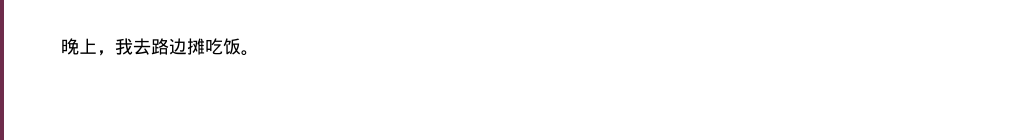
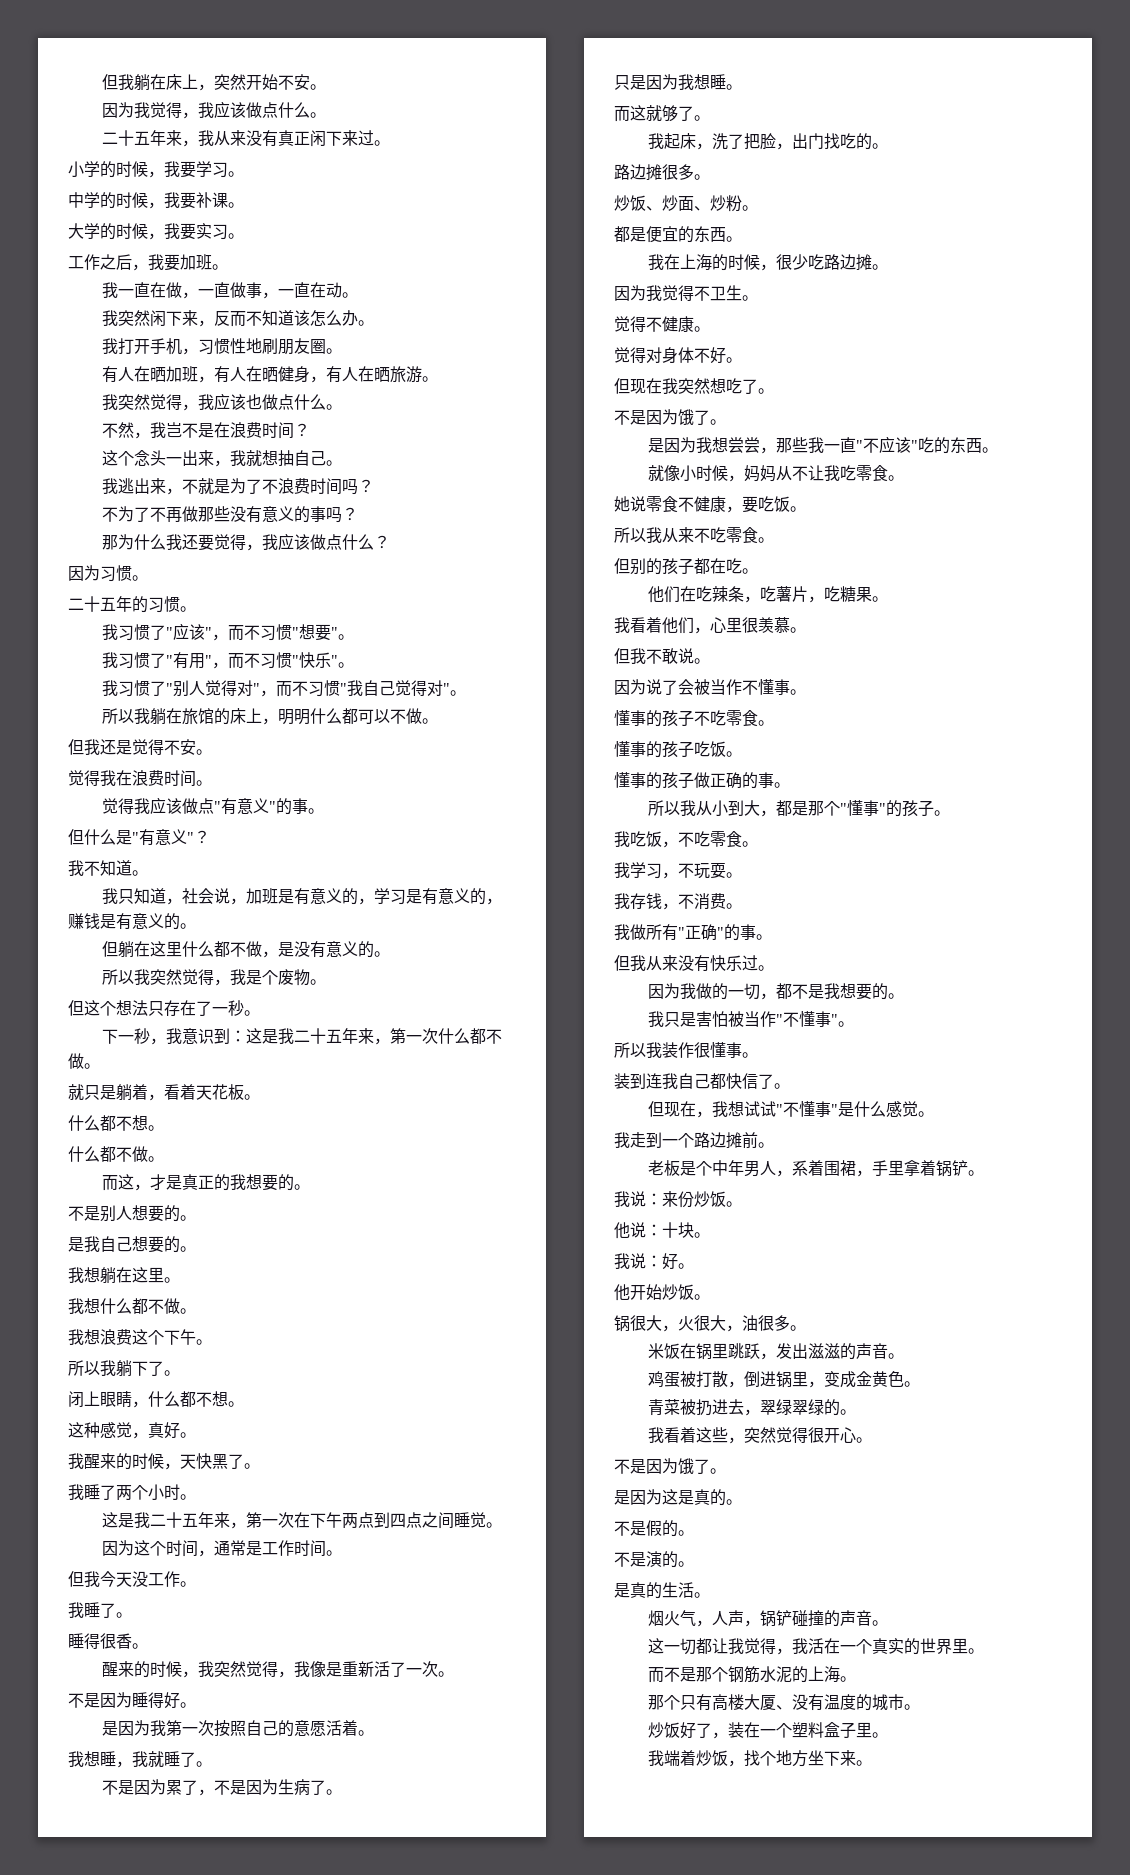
[61,38,241,56] 晚上，我去路边摊吃饭 -> [101,74,326,91] [101,101,326,119] [101,130,390,147] [68,161,244,178] [68,192,244,209] [68,223,244,240] [68,254,228,271] [101,282,358,299] [101,310,374,327] [101,338,342,355] [101,366,438,383] [101,393,342,411] [101,422,310,439] [101,450,342,467] [101,478,374,495] [101,506,358,523] [101,533,390,551] [68,565,148,582] [68,596,196,613] [101,623,354,641] [101,652,354,669] [101,680,466,697] [101,708,438,725] [68,739,212,755] [68,770,212,787] [101,797,324,815] [68,829,210,846] [68,860,148,876] [101,888,502,905] [68,913,196,930] [101,941,390,958] [101,969,326,986] [68,1000,260,1016] [101,1028,502,1045] [68,1053,100,1069] [68,1084,260,1101] [68,1115,164,1131] [68,1146,164,1162] [101,1174,310,1191] [68,1205,196,1222] [68,1236,196,1253] [68,1267,180,1284] [68,1298,196,1314] [68,1329,212,1345] [68,1360,180,1377] [68,1391,244,1408] [68,1422,196,1439] [68,1453,260,1470] [68,1484,196,1501] [101,1512,502,1529] [101,1540,342,1557] [68,1571,196,1587] [68,1602,132,1618] [68,1633,148,1649] [101,1661,454,1678] [68,1692,196,1709] [101,1720,374,1737] [68,1751,212,1768] [101,1779,342,1796] [614,74,742,90] [614,105,710,122] [647,133,888,150] [614,164,710,180] [614,195,758,212] [614,226,742,243] [647,254,888,271] [614,285,758,301] [614,316,710,333] [614,347,742,364] [614,378,774,394] [614,409,726,425] [647,436,998,454] [647,465,904,482] [614,496,806,513] [614,527,774,544] [614,558,758,575] [647,586,888,603] [614,617,806,634] [614,648,710,664] [614,679,806,695] [614,710,774,727] [614,741,742,758] [614,772,790,789] [647,800,950,817] [614,831,758,848] [614,862,742,879] [614,893,742,910] [614,924,772,941] [614,955,774,972] [647,983,904,1000] [647,1011,854,1027] [614,1042,758,1058] [614,1073,790,1089] [647,1101,934,1118] [614,1132,774,1149] [647,1160,984,1177] [614,1191,742,1208] [614,1222,710,1239] [614,1253,694,1270] [614,1284,710,1301] [614,1315,806,1332] [647,1343,904,1360] [647,1371,920,1388] [647,1399,856,1416] [647,1427,872,1444] [614,1458,726,1474] [614,1489,742,1506] [614,1520,694,1537] [614,1551,694,1568] [614,1582,710,1599] [647,1610,888,1627] [647,1638,984,1655] [647,1666,856,1683] [647,1694,920,1711] [647,1722,888,1739] [647,1750,856,1767] 但我躺在床上，突然开始不安。 // 因为我觉得，我应该做点什么。 // 二十五年来，我从来没有真正闲下来过。 // 小学的时候，我要学习。 // 中学的时候，我要补课。 // 大学的时候，我要实习。 // 工作之后，我要加班。 // 我一直在做，一直做事，一直在动。 // 我突然闲下来，反而不知道该怎么办。 // 我打开手机，习惯性地刷朋友圈。 // 有人在晒加班，有人在晒健身，有人在晒旅游。 // 我突然觉得，我应该也做点什么。 // 不然，我岂不是在浪费时间？ // 这个念头一出来，我就想抽自己。 // 我逃出来，不就是为了不浪费时间吗？ // 不为了不再做那些没有意义的事吗？ // 那为什么我还要觉得，我应该做点什么？ // 因为习惯。 // 二十五年的习惯。 // 我习惯了"应该"，而不习惯"想要"。 // 我习惯了"有用"，而不习惯"快乐"。 // 我习惯了"别人觉得对"，而不习惯"我自己觉得对"。 // 所以我躺在旅馆的床上，明明什么都可以不做。 // 但我还是觉得不安。 // 觉得我在浪费时间。 // 觉得我应该做点"有意义"的事。 // 但什么是"有意义"？ // 我不知道。 // 我只知道，社会说，加班是有意义的，学习是有意义的，赚钱是有意义的。 // 但躺在这里什么都不做，是没有意义的。 // 所以我突然觉得，我是个废物。 // 但这个想法只存在了一秒。 // 下一秒，我意识到：这是我二十五年来，第一次什么都不做。 // 就只是躺着，看着天花板。 // 什么都不想。 // 什么都不做。 // 而这，才是真正的我想要的。 // 不是别人想要的。 // 是我自己想要的。 // 我想躺在这里。 // 我想什么都不做。 // 我想浪费这个下午。 // 所以我躺下了。 // 闭上眼睛，什么都不想。 // 这种感觉，真好。 // 我醒来的时候，天快黑了。 // 我睡了两个小时。 // 这是我二十五年来，第一次在下午两点到四点之间睡觉。 // 因为这个时间，通常是工作时间。 // 但我今天没工作。 // 我睡了。 // 睡得很香。 // 醒来的时候，我突然觉得，我像是重新活了一次。 // 不是因为睡得好。 // 是因为我第一次按照自己的意愿活着。 // 我想睡，我就睡了。 // 不是因为累了，不是因为生病了。 // 只是因为我想睡。 // 而这就够了。 // 我起床，洗了把脸，出门找吃的。 // 路边摊很多。 // 炒饭、炒面、炒粉。 // 都是便宜的东西。 // 我在上海的时候，很少吃路边摊。 // 因为我觉得不卫生。 // 觉得不健康。 // 觉得对身体不好。 // 但现在我突然想吃了。 // 不是因为饿了。 // 是因为我想尝尝，那些我一直"不应该"吃的东西。 // 就像小时候，妈妈从不让我吃零食。 // 她说零食不健康，要吃饭。 // 所以我从来不吃零食。 // 但别的孩子都在吃。 // 他们在吃辣条，吃薯片，吃糖果。 // 我看着他们，心里很羡慕。 // 但我不敢说。 // 因为说了会被当作不懂事。 // 懂事的孩子不吃零食。 // 懂事的孩子吃饭。 // 懂事的孩子做正确的事。 // 所以我从小到大，都是那个"懂事"的孩子。 // 我吃饭，不吃零食。 // 我学习，不玩耍。 // 我存钱，不消费。 // 我做所有"正确"的事。 // 但我从来没有快乐过。 // 因为我做的一切，都不是我想要的。 // 我只是害怕被当作"不懂事"。 // 所以我装作很懂事。 // 装到连我自己都快信了。 // 但现在，我想试试"不懂事"是什么感觉。 // 我走到一个路边摊前。 // 老板是个中年男人，系着围裙，手里拿着锅铲。 // 我说：来份炒饭。 // 他说：十块。 // 我说：好。 // 他开始炒饭。 // 锅很大，火很大，油很多。 // 米饭在锅里跳跃，发出滋滋的声音。 // 鸡蛋被打散，倒进锅里，变成金黄色。 // 青菜被扔进去，翠绿翠绿的。 // 我看着这些，突然觉得很开心。 // 不是因为饿了。 // 是因为这是真的。 // 不是假的。 // 不是演的。 // 是真的生活。 // 烟火气，人声，锅铲碰撞的声音。 // 这一切都让我觉得，我活在一个真实的世界里。 // 而不是那个钢筋水泥的上海。 // 那个只有高楼大厦、没有温度的城市。 // 炒饭好了，装在一个塑料盒子里。 // 我端着炒饭，找个地方坐下来

